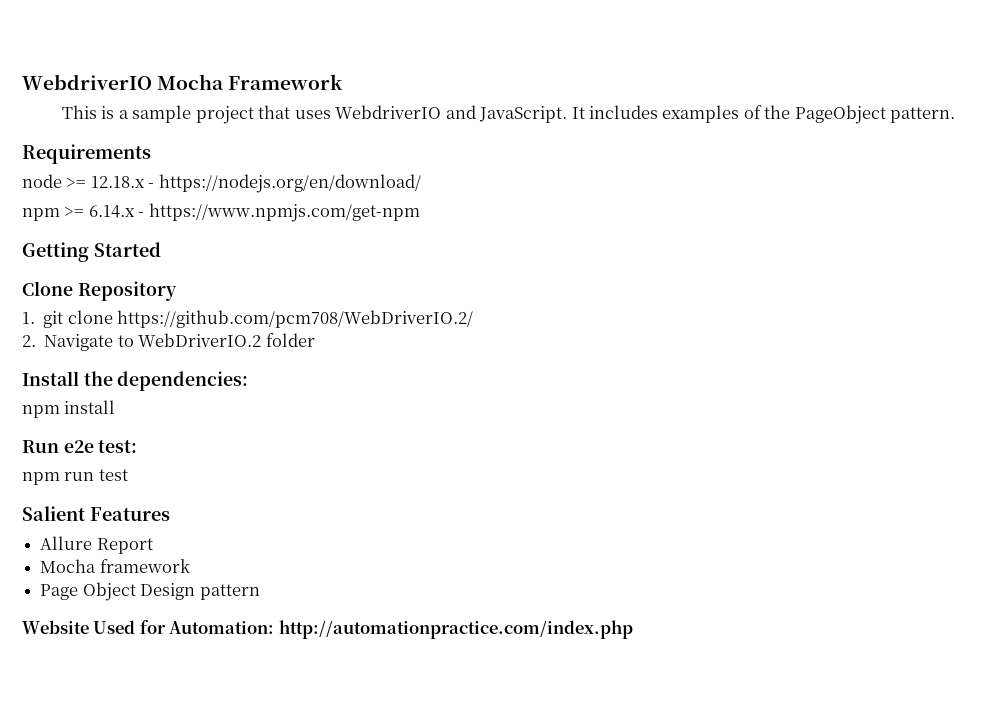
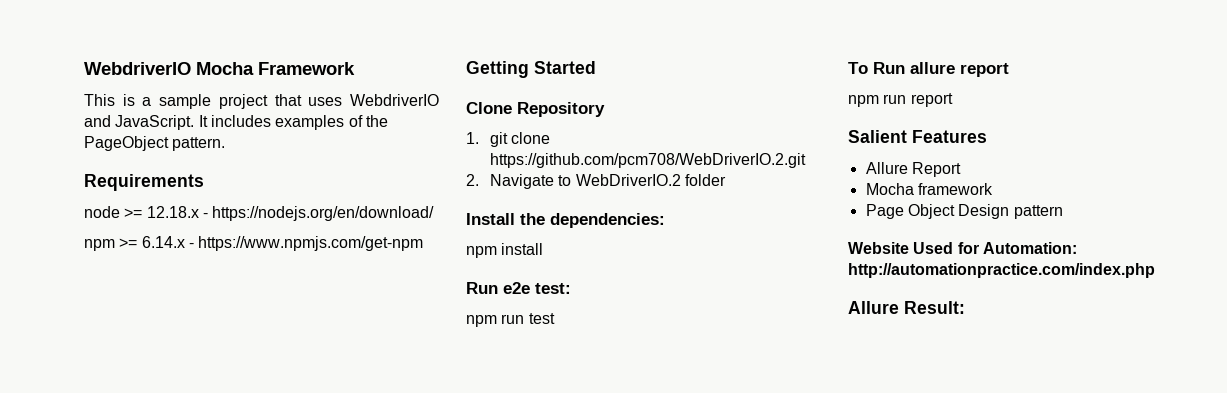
[117,310,474,328] https://github.com/pcm708/WebDriverIO.2/ -> [489,153,806,168] https://github.com/pcm708/WebDriverIO.2.git
(128, 475) none -> [848,62,1009,77] [848,93,953,107] // To Run allure report // npm run report
(633, 629) none -> [848,301,965,314] // Allure Result:

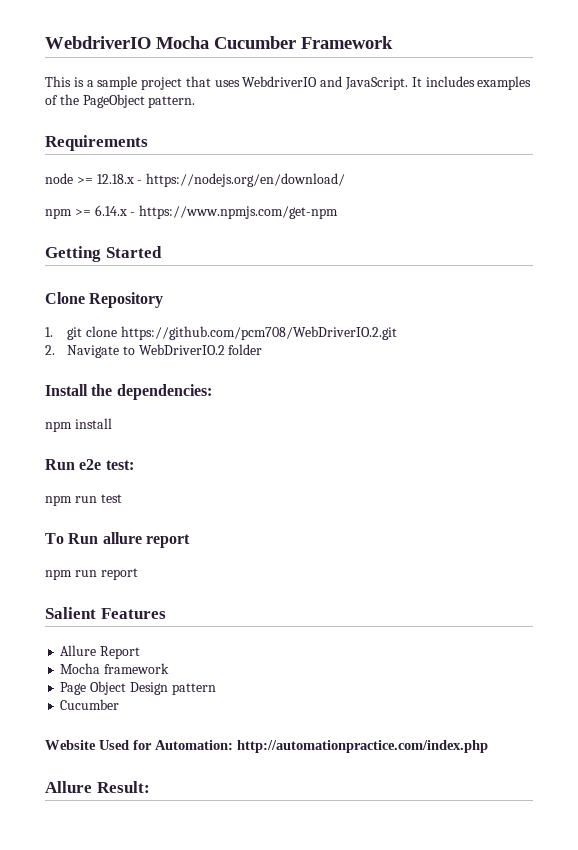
(254, 68) none -> [214,36,296,49] Cucumber
(1063, 212) none -> [60,699,120,710] // Cucumber

